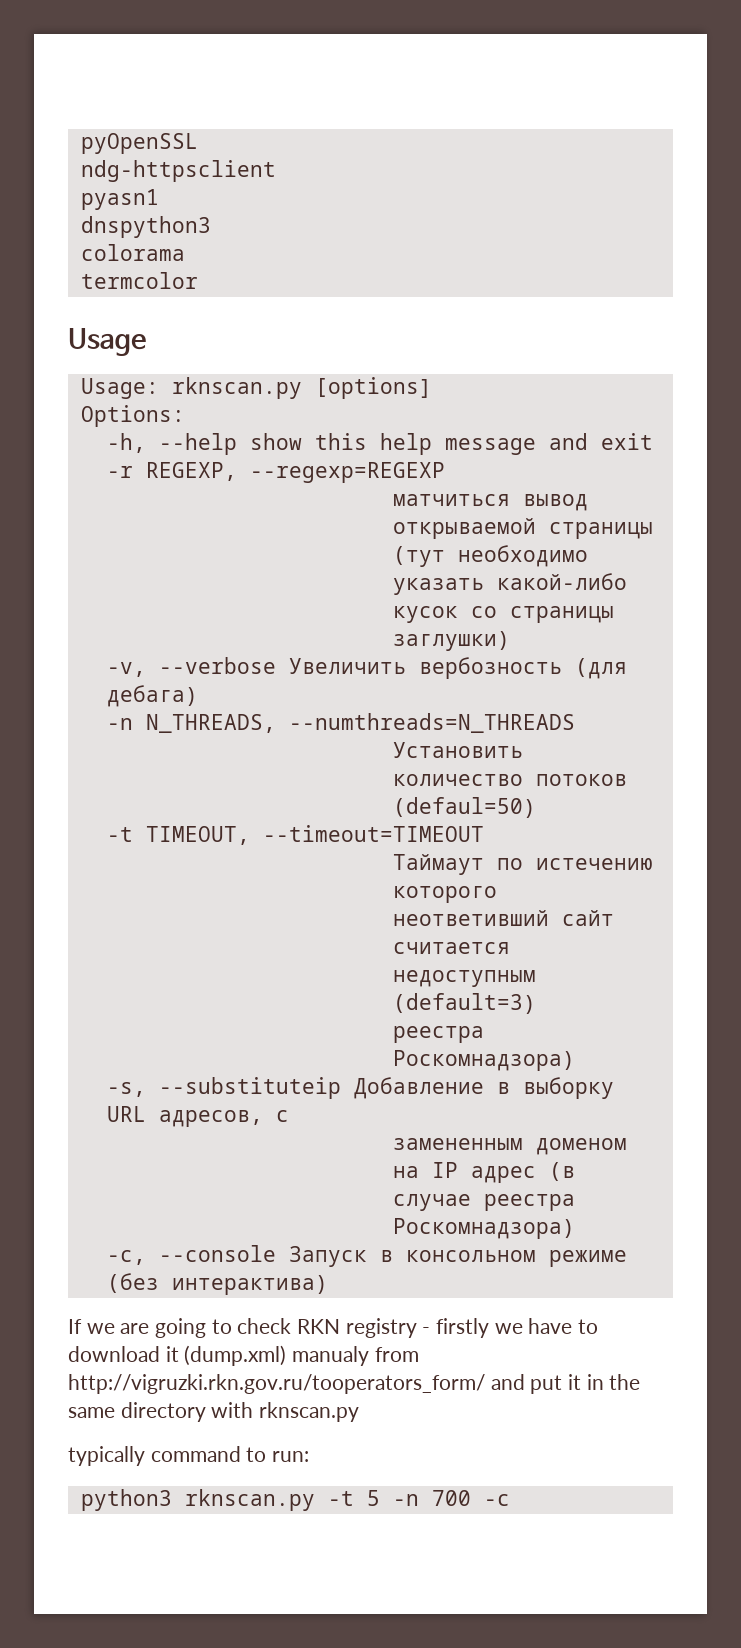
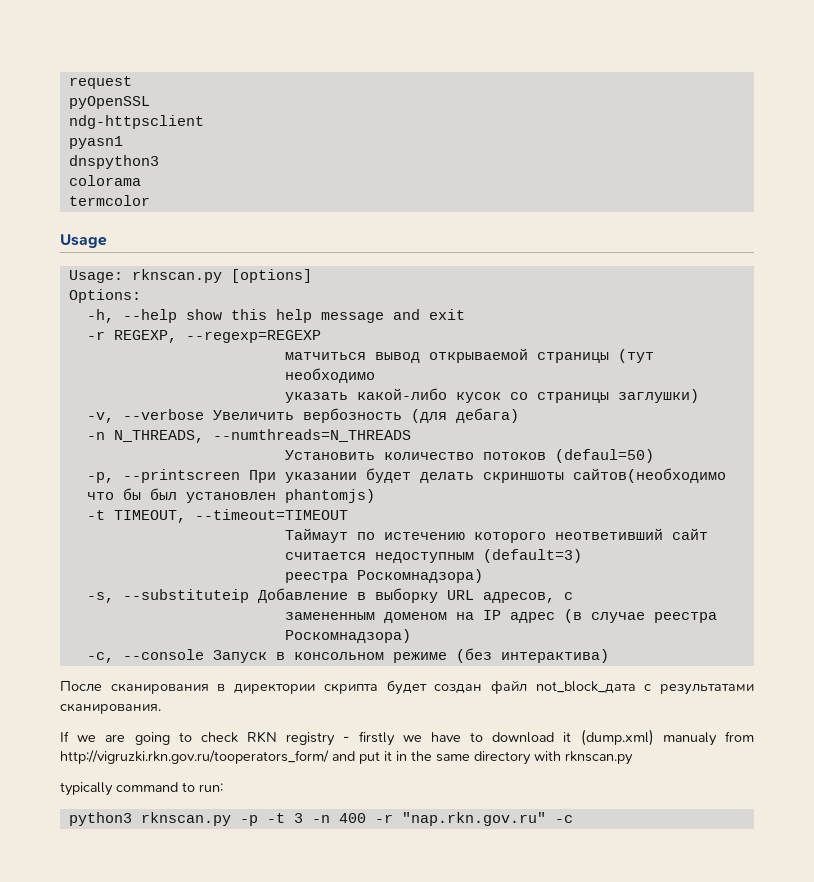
(80, 143) none -> [68,76,132,89] request //
(536, 807) none -> [86,468,726,483] [86,488,375,503] // -p, --printscreen При указании будет делать скриншоты сайтов(необходимо что бы был установлен phantomjs)
(328, 1285) none -> [60,680,754,695] [60,703,161,714] // После сканирования в директории скрипта будет создан файл not_block_дата с результатами сканирования.
[327,1490,471,1506] -t 5 -n 700 -> [239,812,546,826] -p -t 3 -n 400 -r "nap.rkn.gov.ru"

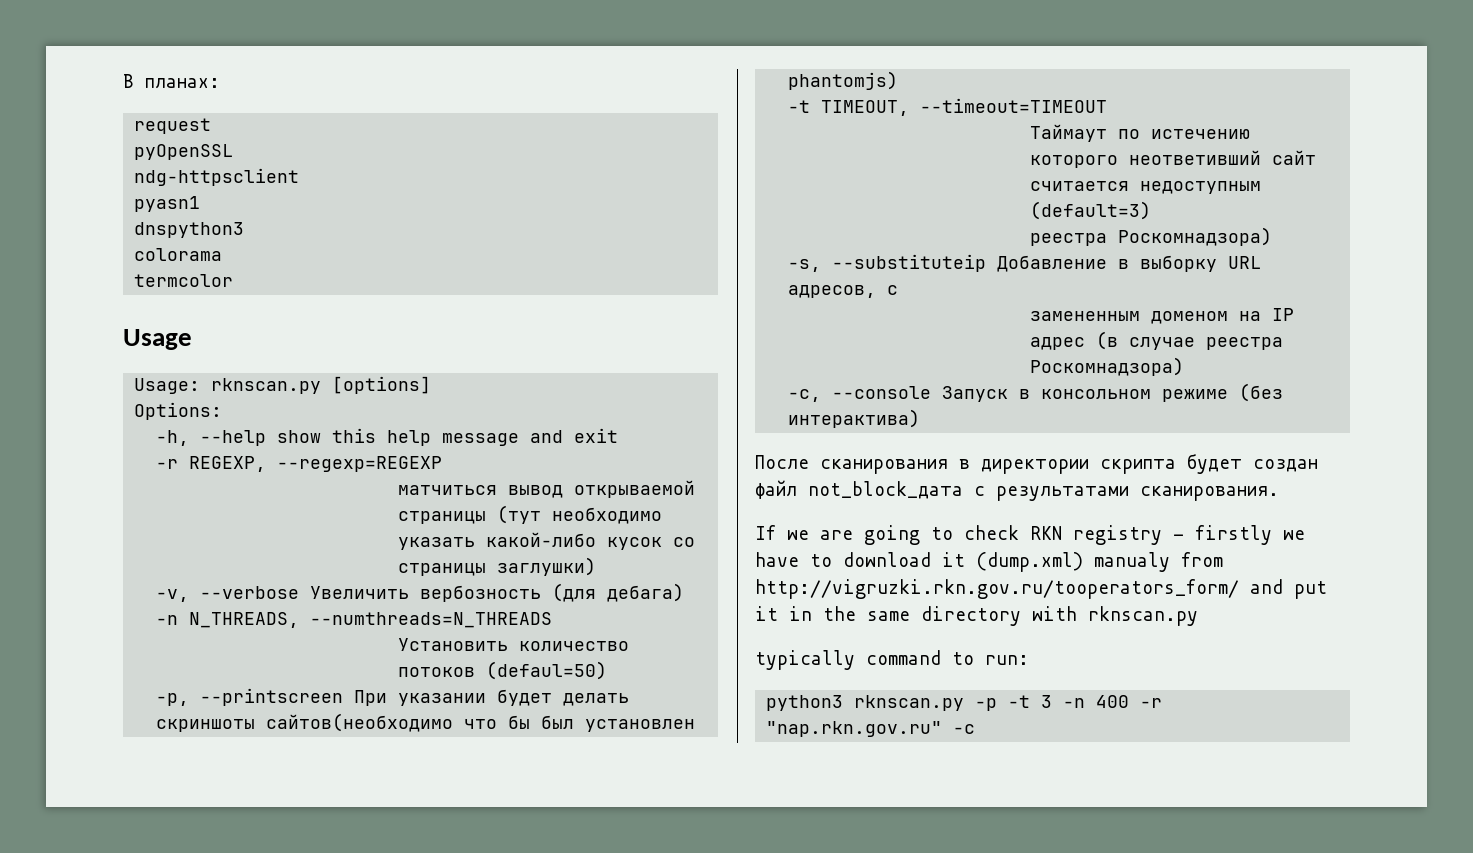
(68, 82) none -> [123,74,220,89] В планах: //

